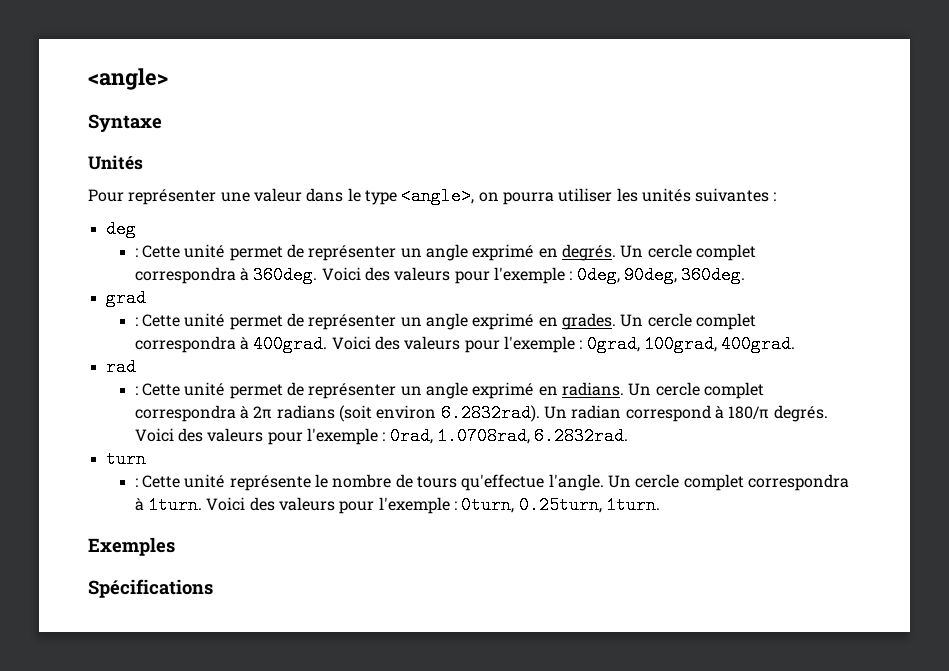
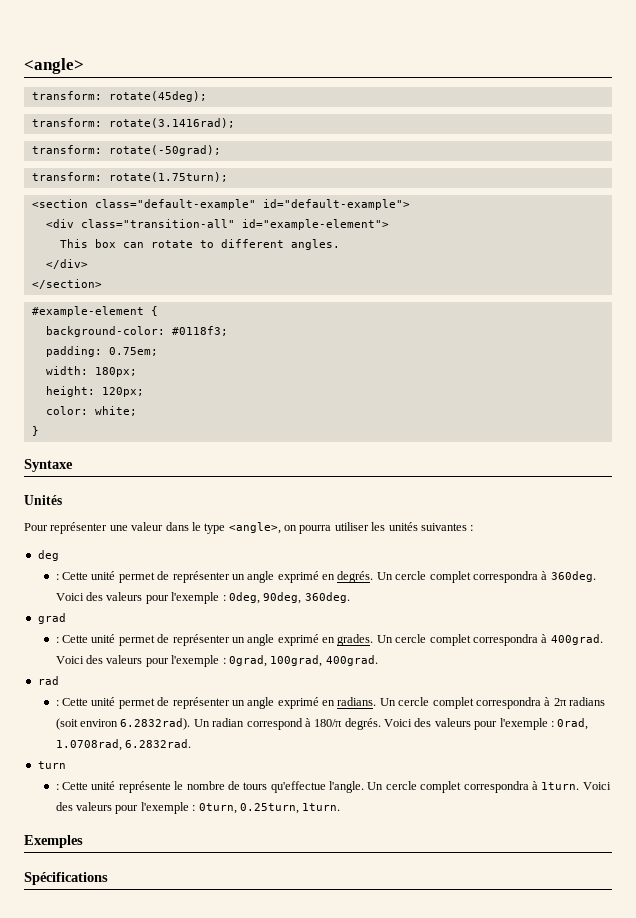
(168, 79) none -> [31,91,207,102] [31,118,235,128] [31,145,221,156] [31,172,228,182] [31,199,410,210] [45,219,389,230] [59,239,340,250] [45,259,88,269] [31,279,102,289] [31,306,158,317] [45,326,228,337] [45,346,158,357] [45,366,137,377] [45,386,144,397] [45,406,137,416] [31,426,39,436] // transform: rotate(45deg); // transform: rotate(3.1416rad); // transform: rotate(-50grad); // transform: rotate(1.75turn); // <section class="default-example" id="default-example"> // <div class="transition-all" id="example-element"> // This box can rotate to different angles. // </div> // </section> // #example-element { // background-color: #0118f3; // padding: 0.75em; // width: 180px; // height: 120px; // color: white; // }

